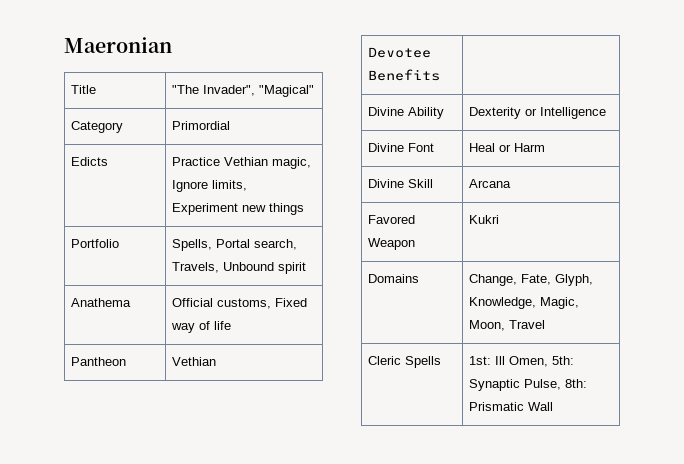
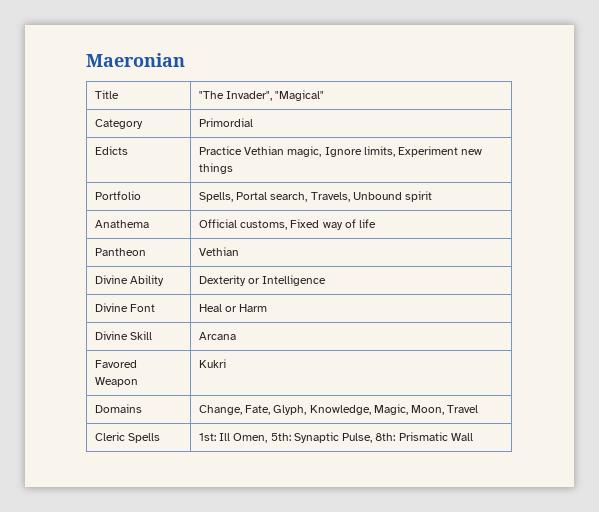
[367,47,431,58] [367,69,440,81] // Devotee Benefits | -> (239, 251) none

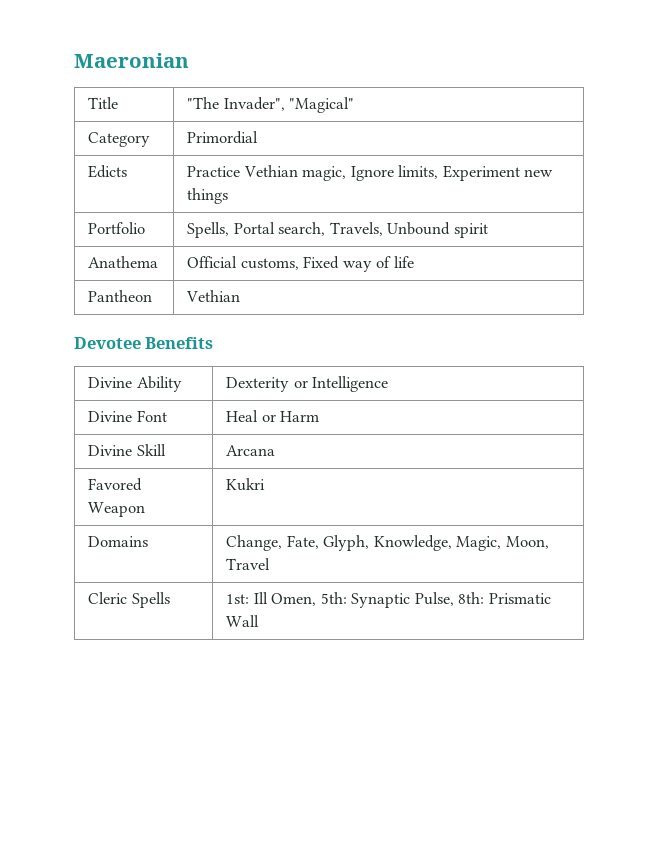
(239, 251) none -> [74,337,214,349] // Devotee Benefits

